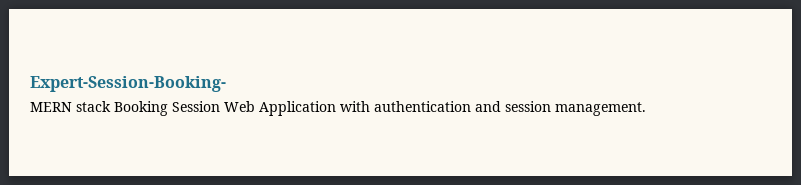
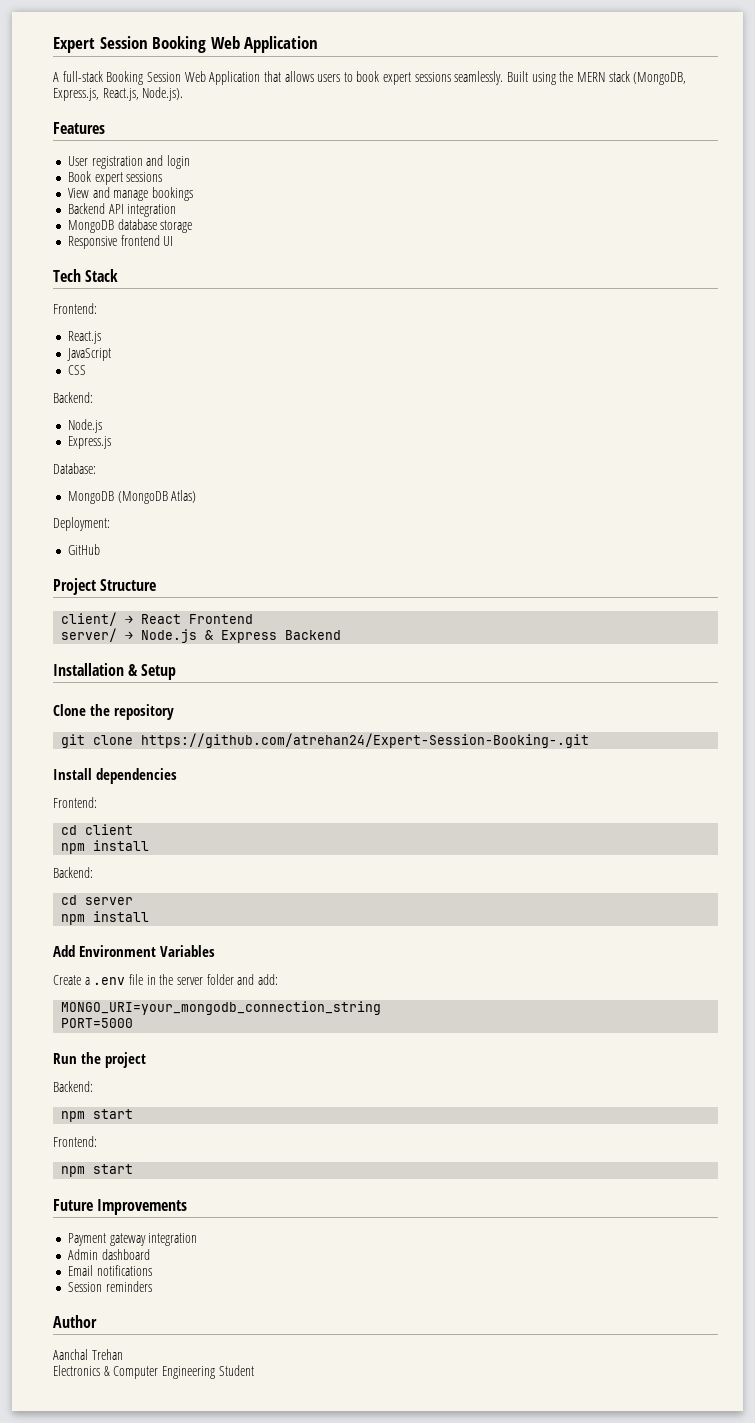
[30,76,226,92] [30,101,646,116] Expert-Session-Booking- // MERN stack Booking Session Web Application with authentication and session management. -> [53,36,319,53] [53,71,687,85] [53,87,184,101] [53,122,105,134] [67,155,190,169] [67,171,163,185] [67,187,193,201] [67,203,177,217] [67,219,193,233] [67,235,174,249] [53,269,119,282] [53,303,97,314] [67,331,101,344] [66,348,111,361] [67,365,86,375] [53,392,93,403] [67,419,102,433] [67,436,111,449] [53,463,96,474] [67,490,197,504] [53,517,110,531] [67,544,100,555] [53,578,157,595] [61,612,254,626] [61,628,342,643] [53,663,177,680] [53,704,174,720] [61,733,590,748] [53,768,177,784] [53,797,97,808] [61,824,134,835] [61,840,150,854] [53,867,93,878] [61,895,134,905] [61,911,150,925] [53,945,215,957] [53,974,278,985] [61,1001,382,1015] [61,1018,134,1028] [53,1052,146,1068] [53,1081,93,1092] [61,1109,134,1122] [53,1136,97,1147] [61,1164,134,1177] [53,1199,188,1215] [67,1233,198,1246] [67,1249,150,1260] [67,1265,152,1276] [67,1281,152,1292] [53,1315,97,1328] [53,1349,123,1360] [53,1365,254,1379] Expert Session Booking Web Application // A full-stack Booking Session Web Application that allows users to book expert sessions seamlessly. Built using the MERN stack (MongoDB, Express.js, React.js, Node.js). // Features // User registration and login // Book expert sessions // View and manage bookings // Backend API integration // MongoDB database storage // Responsive frontend UI // Tech Stack // Frontend: // React.js // JavaScript // CSS // Backend: // Node.js // Express.js // Database: // MongoDB (MongoDB Atlas) // Deployment: // GitHub // Project Structure // client/ → React Frontend // server/ → Node.js & Express Backend // Installation & Setup // Clone the repository // git clone https://github.com/atrehan24/Expert-Session-Booking-.git // Install dependencies // Frontend: // cd client // npm install // Backend: // cd server // npm install // Add Environment Variables // Create a .env file in the server folder and add: // MONGO_URI=your_mongodb_connection_string // PORT=5000 // Run the project // Backend: // npm start // Frontend: // npm start // Future Improvements // Payment gateway integration // Admin dashboard // Email notifications // Session reminders // Author // Aanchal Trehan // Electronics & Computer Engineering Student

